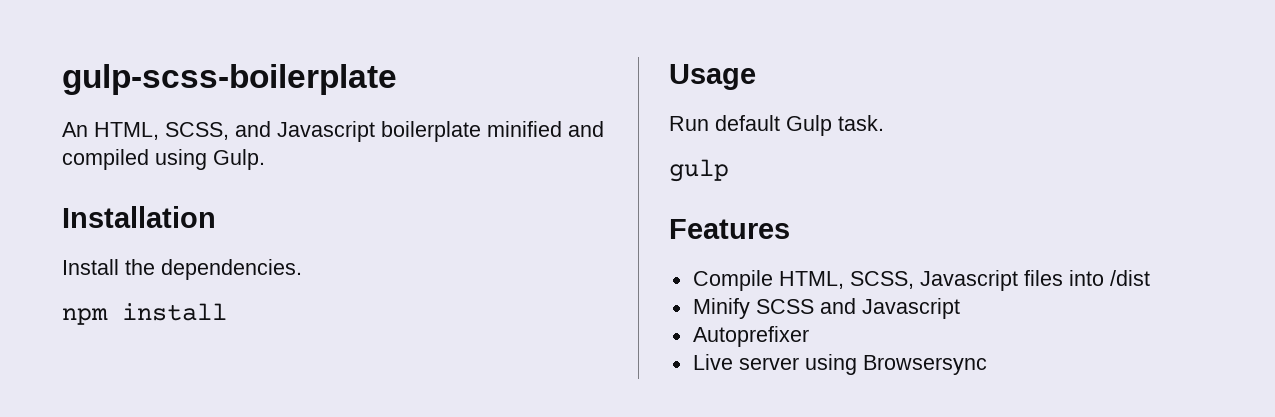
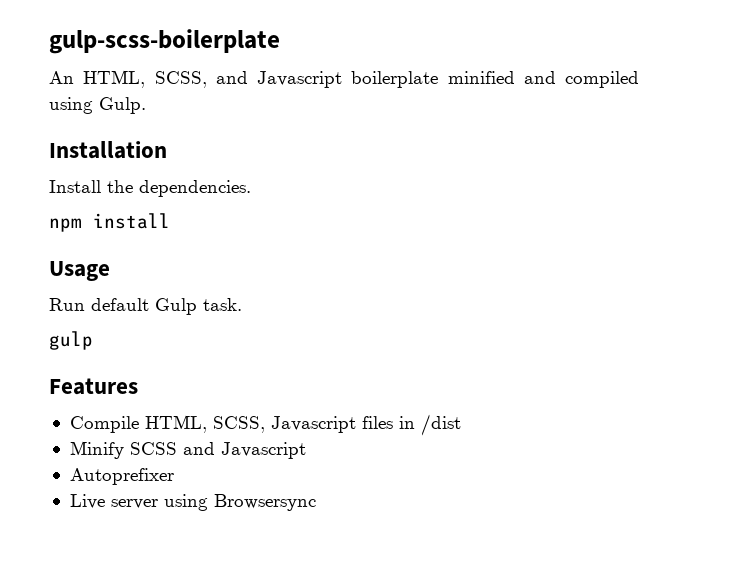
[1068,270,1104,286] into -> [398,416,415,429] in

